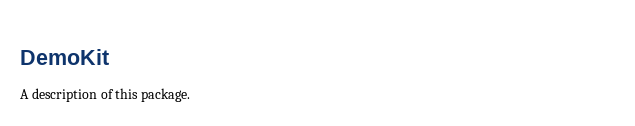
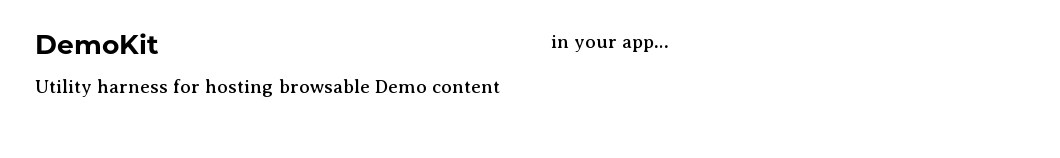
[20,88,191,102] A description of this package. -> [35,79,500,97] [551,35,670,52] Utility harness for hosting browsable Demo content in your app…

